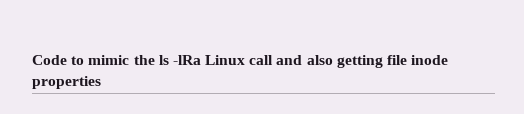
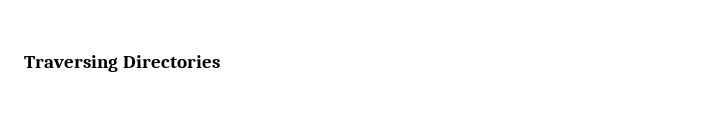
[32,55,449,68] [32,76,101,89] Code to mimic the ls -lRa Linux call and also getting file inode properties -> [24,55,220,72] Traversing Directories

